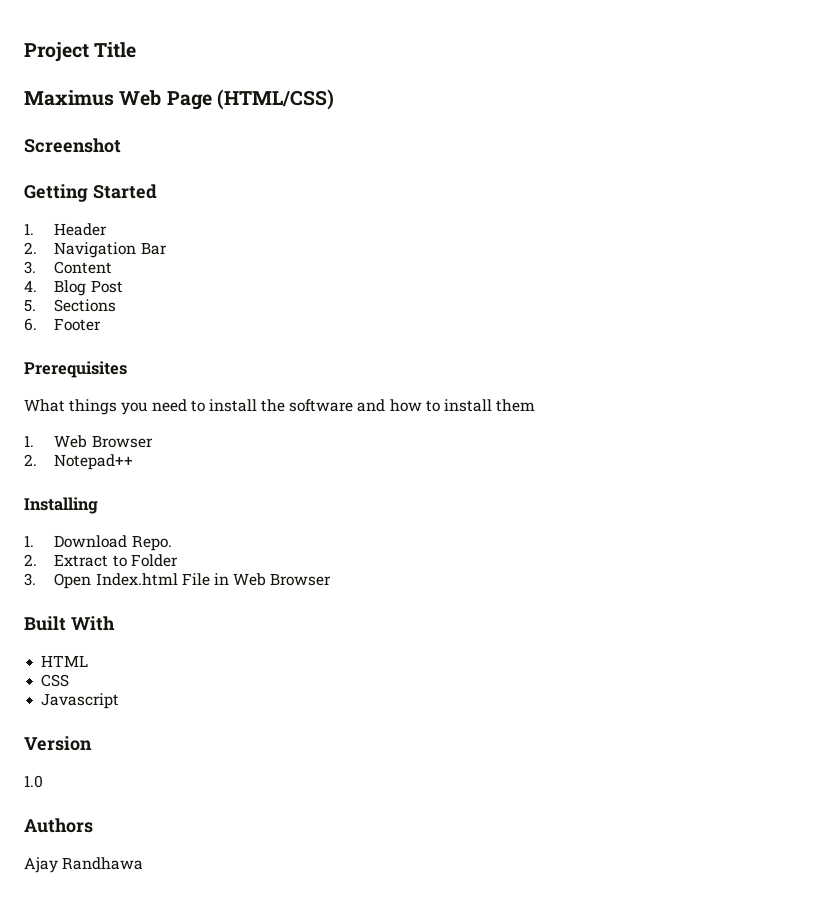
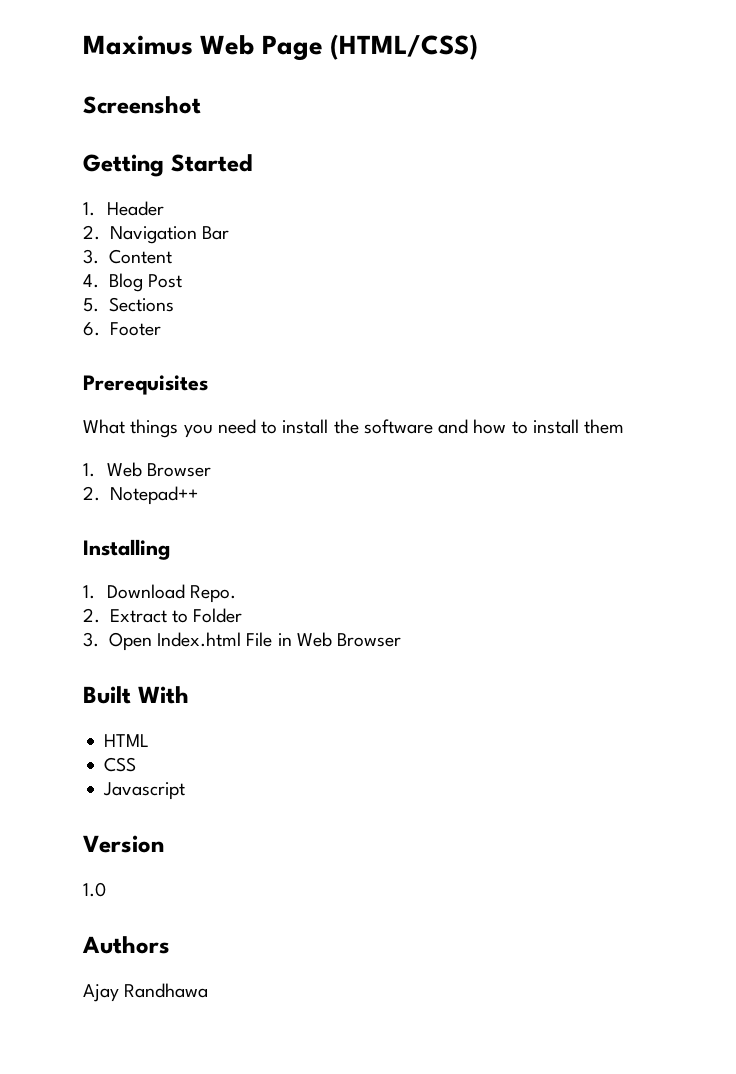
[24,42,137,62] Project Title // -> (83, 45) none

